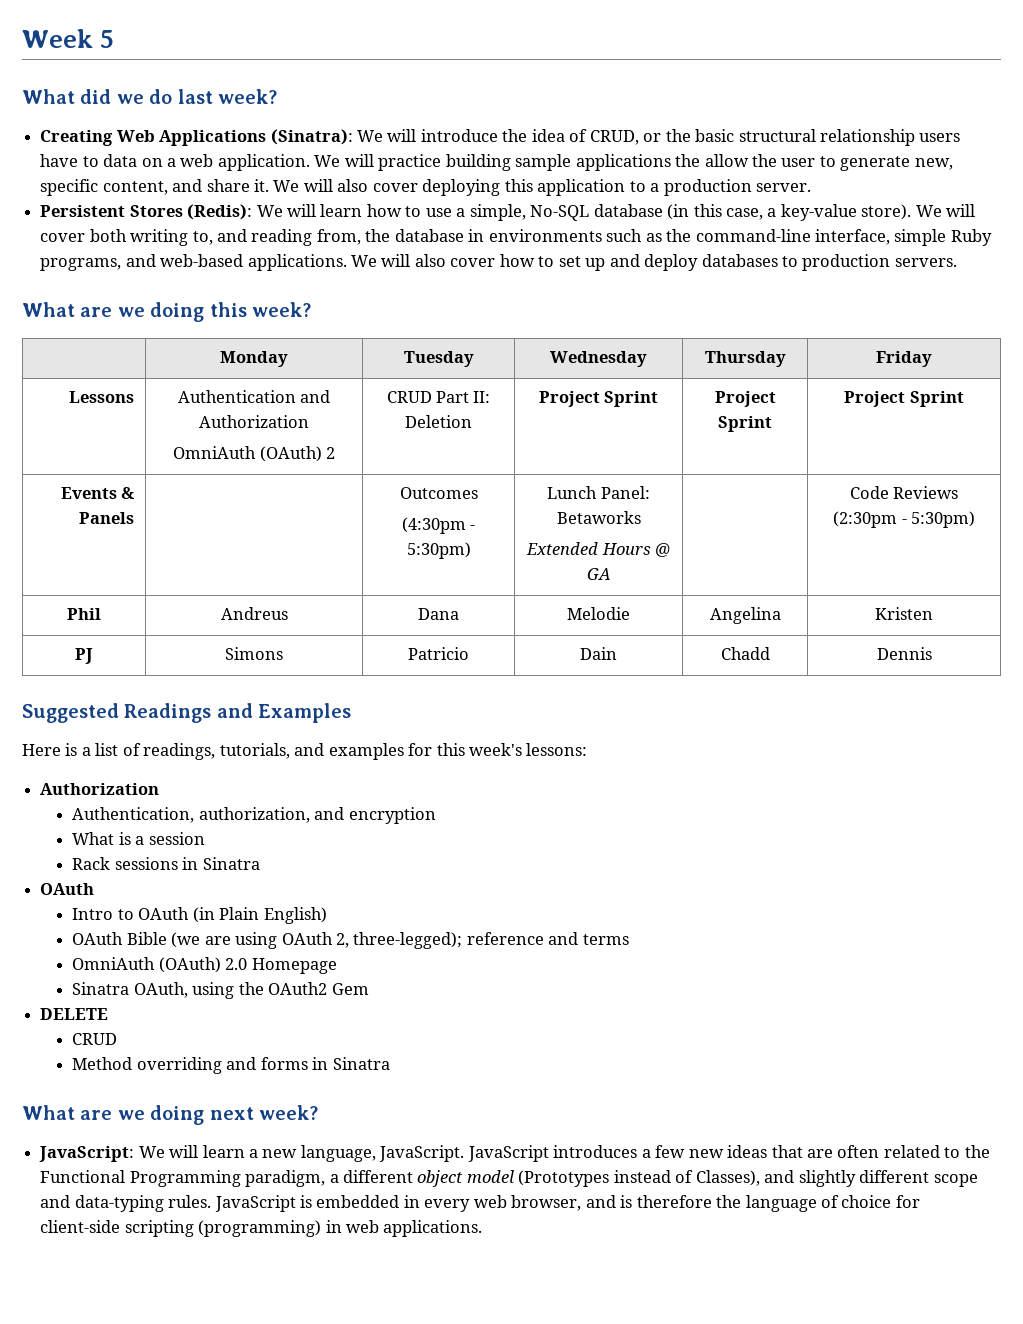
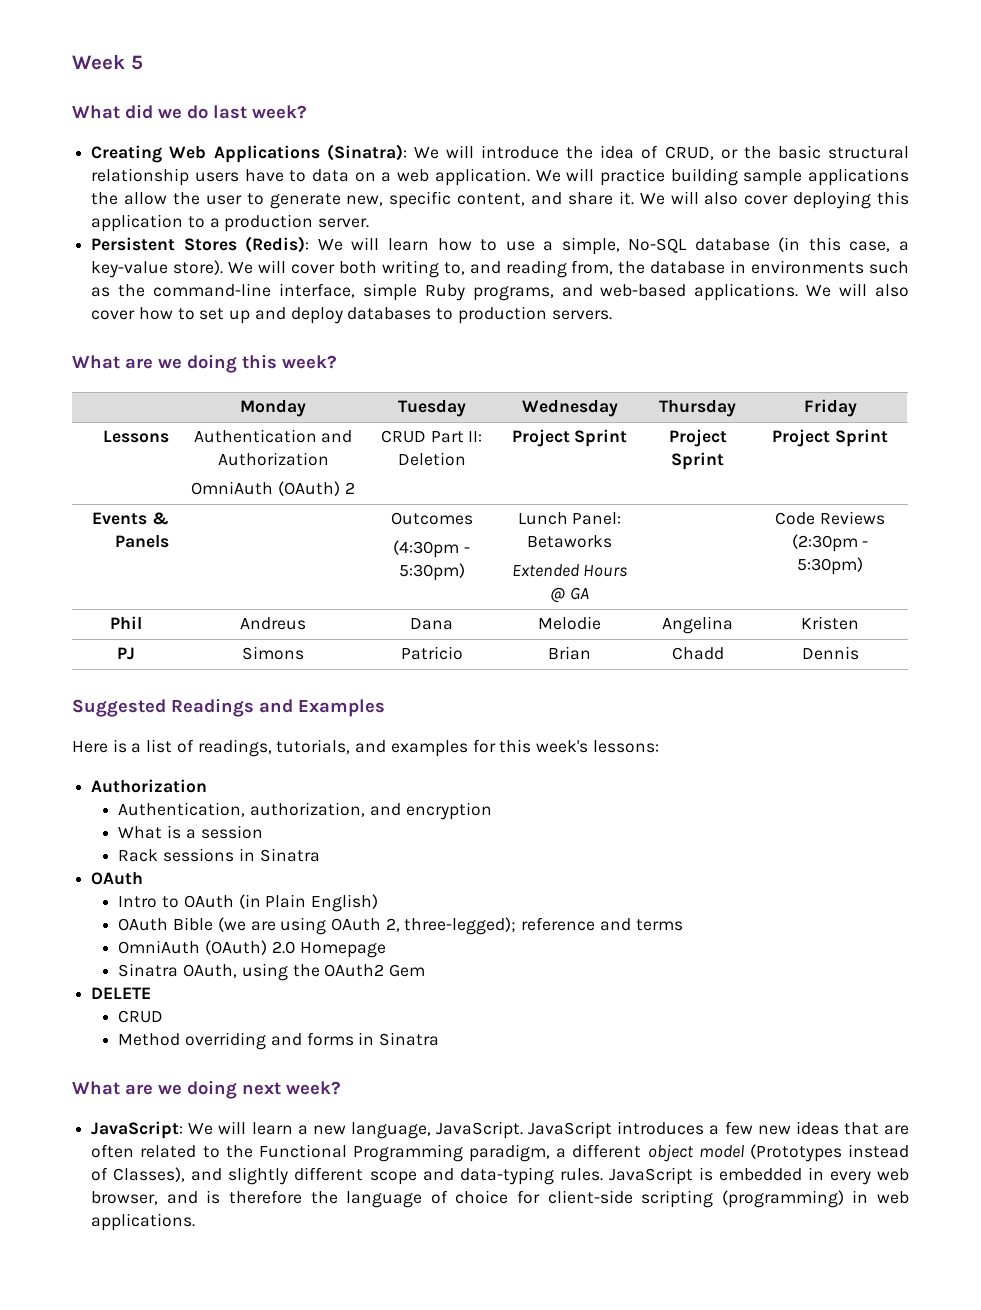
[580,647,617,660] Dain -> [548,646,591,660] Brian

